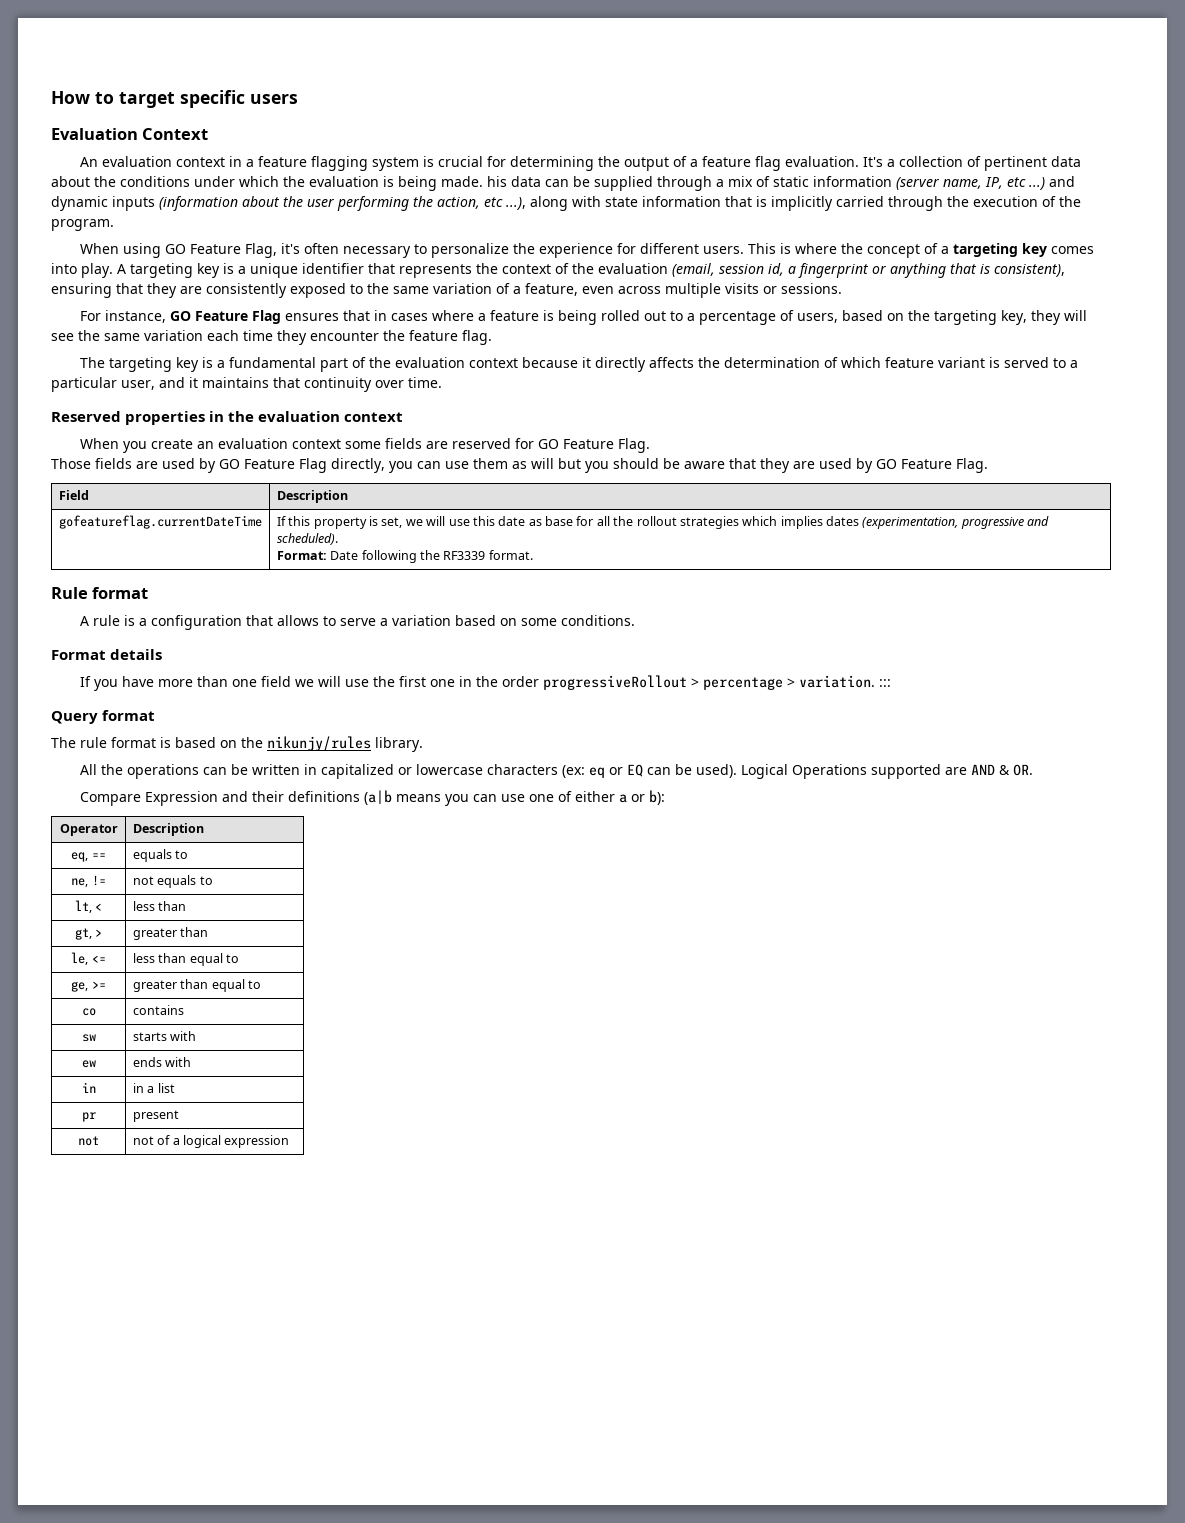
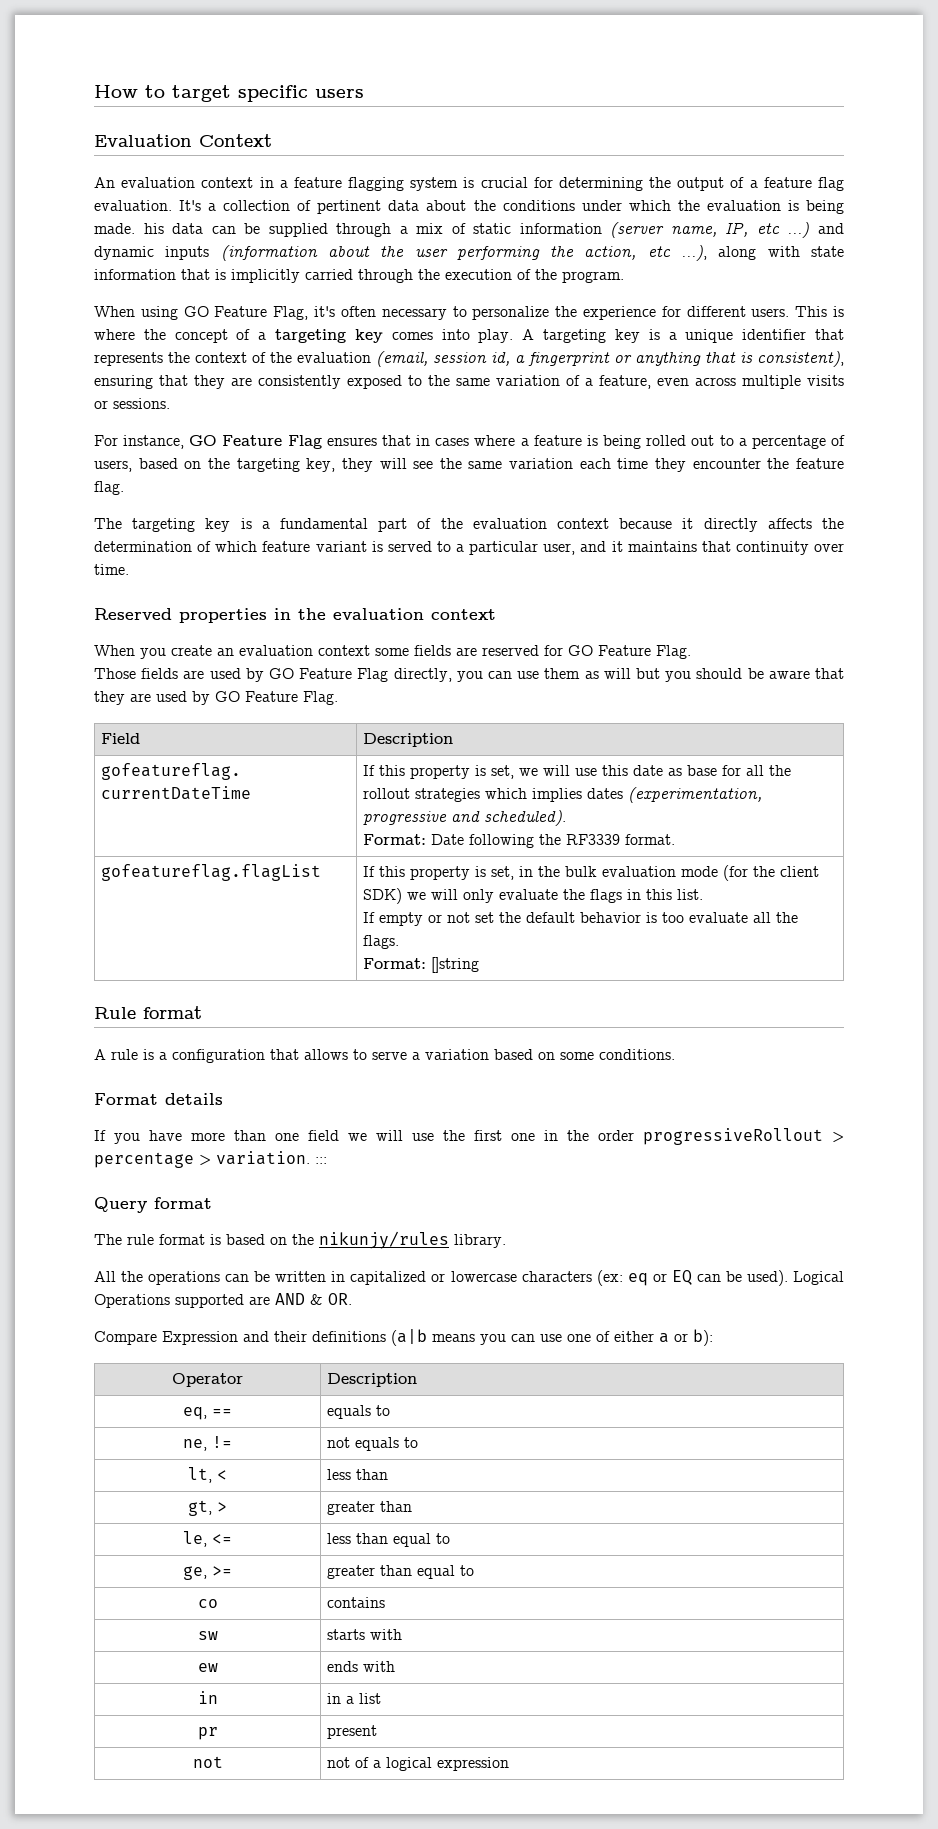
(533, 555) none -> [101,864,322,881] [363,865,820,881] [363,888,704,904] [363,912,799,926] [363,935,400,949] [363,957,480,973] // gofeatureflag.flagList | If this property is set, in the bulk evaluation mode (for the client SDK) we will only evaluate the flags in this list. // If empty or not set the default behavior is too evaluate all the flags. // Format: []string

